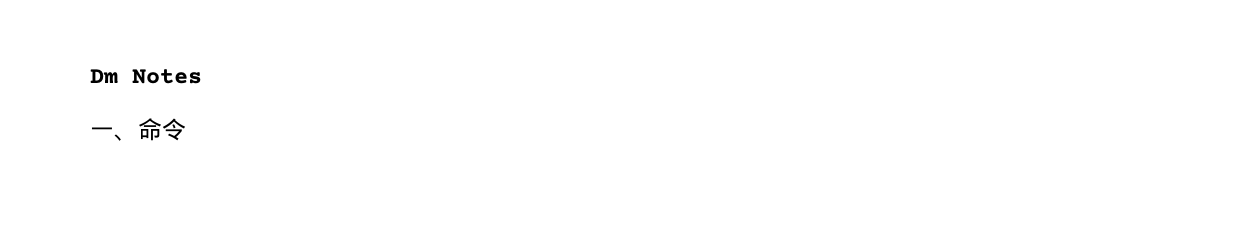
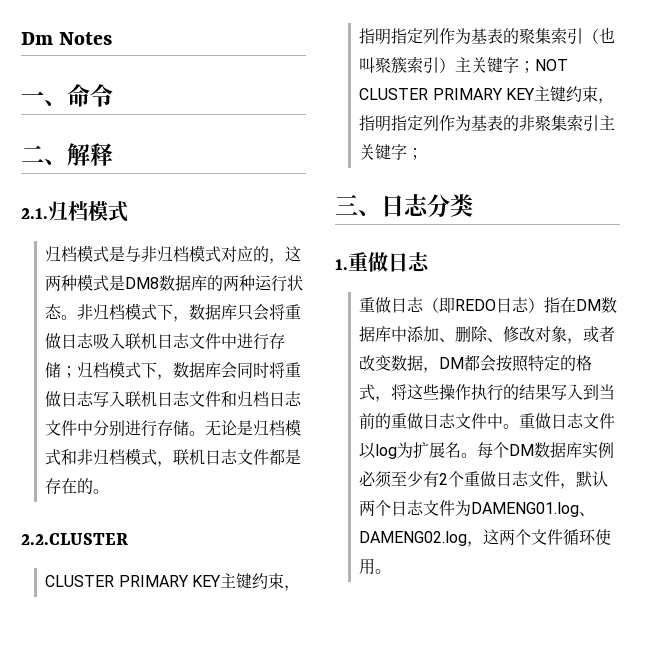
(186, 129) none -> [21,143,113,166] [21,201,128,222] [45,245,302,264] [45,274,304,292] [45,303,302,322] [45,333,286,350] [45,361,302,380] [45,391,303,407] [45,419,302,437] [45,448,302,467] [45,478,110,494] [21,533,128,545] [45,573,301,591] [359,27,616,45] [359,56,569,74] [359,86,615,104] [359,114,616,132] [359,144,424,160] [335,194,473,218] [335,252,430,272] [359,297,618,313] [359,326,616,344] [359,355,593,373] [359,384,616,402] [359,413,616,429] [359,442,615,459] [359,471,609,489] [359,500,596,517] [359,529,612,547] [359,558,392,575] // 二、解释 // 2.1.归档模式 // 归档模式是与非归档模式对应的，这两种模式是DM8数据库的两种运行状态。非归档模式下，数据库只会将重做日志吸入联机日志文件中进行存储；归档模式下，数据库会同时将重做日志写入联机日志文件和归档日志文件中分别进行存储。无论是归档模式和非归档模式，联机日志文件都是存在的。 // 2.2.CLUSTER // CLUSTER PRIMARY KEY主键约束，指明指定列作为基表的聚集索引（也叫聚簇索引）主关键字；NOT CLUSTER PRIMARY KEY主键约束，指明指定列作为基表的非聚集索引主关键字； // 三、日志分类 // 1.重做日志 // 重做日志（即REDO日志）指在DM数据库中添加、删除、修改对象，或者改变数据，DM都会按照特定的格式，将这些操作执行的结果写入到当前的重做日志文件中。重做日志文件以log为扩展名。每个DM数据库实例必须至少有2个重做日志文件，默认两个日志文件为DAMENG01.log、DAMENG02.log，这两个文件循环使用。

